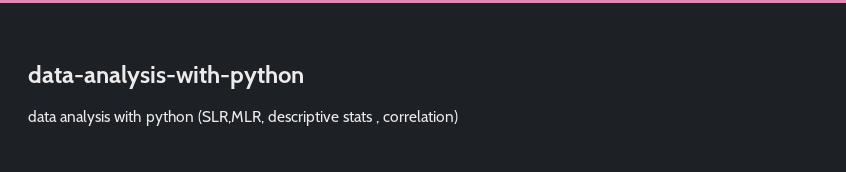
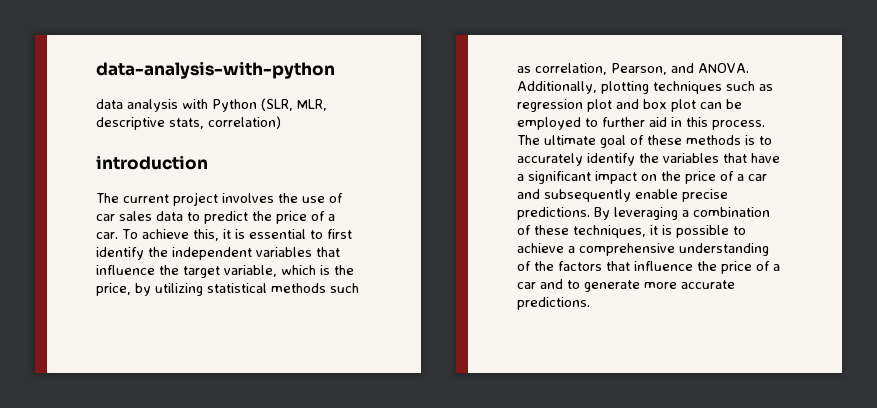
[145,110,459,126] python (SLR,MLR, descriptive stats , correlation) -> [212,98,327,112] [96,116,281,130] [96,155,208,170] [96,192,343,206] [96,211,335,224] [96,229,352,241] [96,247,340,260] [96,265,354,278] [96,283,359,296] [517,63,749,75] [517,81,773,94] [517,99,742,112] [517,117,765,130] [517,135,772,148] [517,153,780,166] [517,171,767,184] [517,189,728,202] [517,207,770,220] [517,225,746,238] [517,243,769,256] [517,261,780,274] [517,279,735,292] [517,297,590,310] Python (SLR, MLR, descriptive stats, correlation) // introduction // The current project involves the use of car sales data to predict the price of a car. To achieve this, it is essential to first identify the independent variables that influence the target variable, which is the price, by utilizing statistical methods such as correlation, Pearson, and ANOVA. Additionally, plotting techniques such as regression plot and box plot can be employed to further aid in this process. The ultimate goal of these methods is to accurately identify the variables that have a significant impact on the price of a car and subsequently enable precise predictions. By leveraging a combination of these techniques, it is possible to achieve a comprehensive understanding of the factors that influence the price of a car and to generate more accurate predictions.

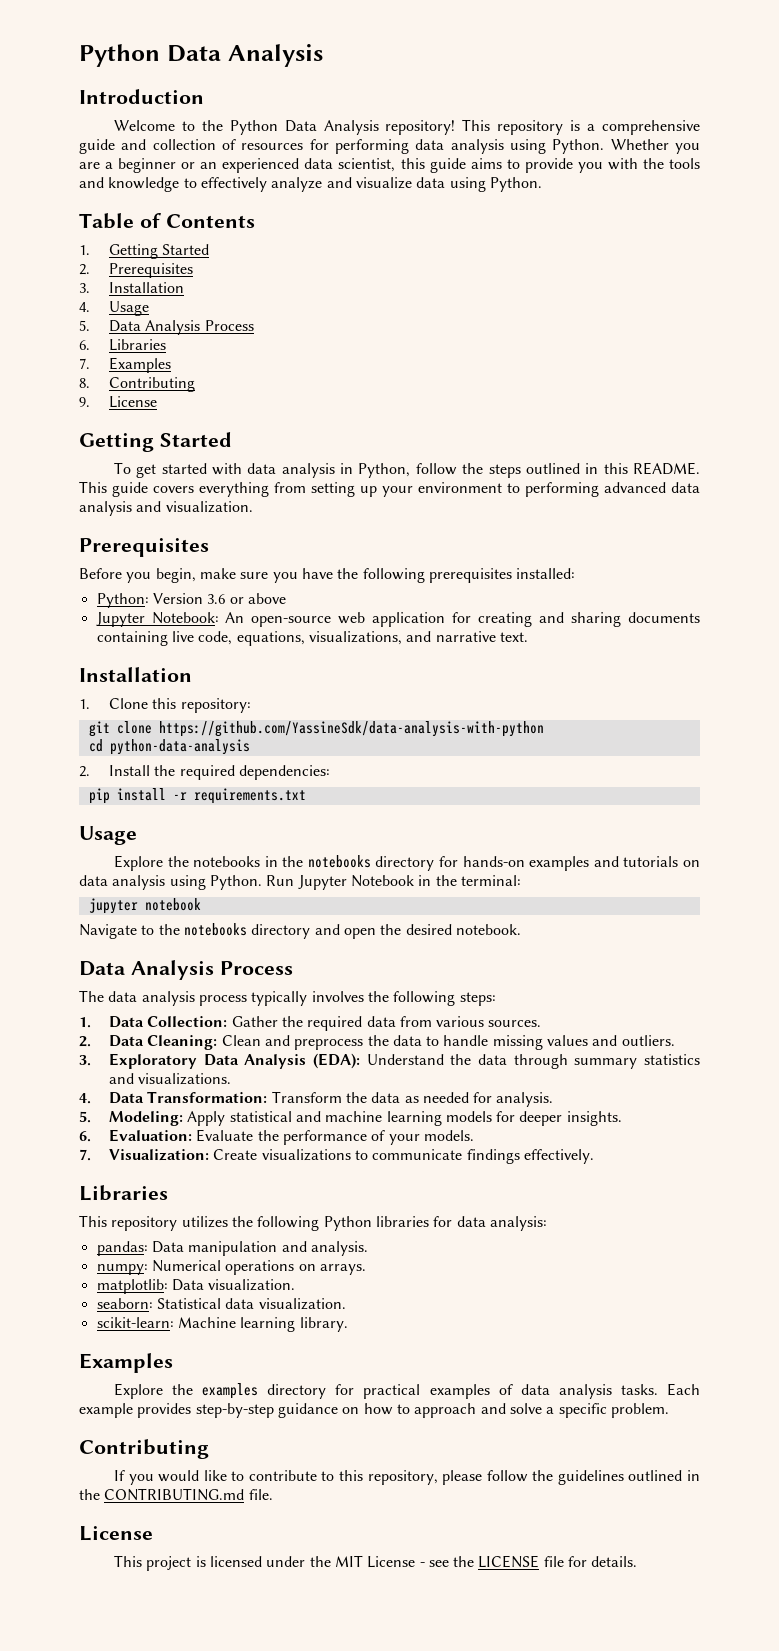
[96,61,335,79] [96,98,327,112] [96,116,281,130] [96,155,208,170] [96,192,343,206] [96,211,335,224] [96,229,352,241] [96,247,340,260] [96,265,354,278] [96,283,359,296] [517,63,749,75] [517,81,773,94] [517,99,742,112] [517,117,765,130] [517,135,772,148] [517,153,780,166] [517,171,767,184] [517,189,728,202] [517,207,770,220] [517,225,746,238] [517,243,769,256] [517,261,780,274] [517,279,735,292] [517,297,590,310] data-analysis-with-python // data analysis with Python (SLR, MLR, descriptive stats, correlation) // introduction // The current project involves the use of car sales data to predict the price of a car. To achieve this, it is essential to first identify the independent variables that influence the target variable, which is the price, by utilizing statistical methods such as correlation, Pearson, and ANOVA. Additionally, plotting techniques such as regression plot and box plot can be employed to further aid in this process. The ultimate goal of these methods is to accurately identify the variables that have a significant impact on the price of a car and subsequently enable precise predictions. By leveraging a combination of these techniques, it is possible to achieve a comprehensive understanding of the factors that influence the price of a car and to generate more accurate predictions. -> [79,44,323,67] [79,89,204,104] [113,119,700,135] [79,139,700,154] [79,158,700,173] [79,177,542,192] [79,213,255,229] [79,244,210,259] [79,263,193,278] [79,282,184,293] [79,301,149,316] [79,320,254,335] [79,339,166,351] [79,357,171,373] [79,377,195,392] [79,396,157,408] [79,432,232,452] [113,462,700,478] [79,481,700,497] [79,501,253,516] [79,538,209,557] [79,568,576,583] [96,593,286,608] [95,612,700,627] [96,631,528,646] [79,667,192,682] [79,698,251,713] [88,721,544,737] [88,739,250,755] [79,765,330,780] [88,788,306,804] [79,826,137,845] [113,855,701,871] [79,875,521,890] [88,898,201,914] [79,923,521,939] [79,960,293,980] [79,990,496,1006] [79,1016,542,1031] [79,1035,675,1050] [79,1053,700,1069] [108,1073,232,1085] [79,1091,554,1107] [79,1111,622,1126] [79,1129,474,1145] [79,1149,594,1164] [79,1185,168,1201] [79,1215,547,1231] [96,1241,368,1256] [96,1260,366,1275] [96,1279,296,1294] [96,1298,346,1310] [96,1317,348,1332] [79,1353,173,1373] [113,1383,700,1399] [79,1403,669,1418] [79,1439,209,1459] [113,1470,700,1485] [79,1488,273,1501] [79,1526,153,1541] [113,1555,638,1571] Python Data Analysis // Introduction // Welcome to the Python Data Analysis repository! This repository is a comprehensive guide and collection of resources for performing data analysis using Python. Whether you are a beginner or an experienced data scientist, this guide aims to provide you with the tools and knowledge to effectively analyze and visualize data using Python. // Table of Contents // 1. Getting Started // 2. Prerequisites // 3. Installation // 4. Usage // 5. Data Analysis Process // 6. Libraries // 7. Examples // 8. Contributing // 9. License // Getting Started // To get started with data analysis in Python, follow the steps outlined in this README. This guide covers everything from setting up your environment to performing advanced data analysis and visualization. // Prerequisites // Before you begin, make sure you have the following prerequisites installed: // Python: Version 3.6 or above // Jupyter Notebook: An open-source web application for creating and sharing documents containing live code, equations, visualizations, and narrative text. // Installation // 1. Clone this repository: // git clone https://github.com/YassineSdk/data-analysis-with-python // cd python-data-analysis // 2. Install the required dependencies: // pip install -r requirements.txt // Usage // Explore the notebooks in the notebooks directory for hands-on examples and tutorials on data analysis using Python. Run Jupyter Notebook in the terminal: // jupyter notebook // Navigate to the notebooks directory and open the desired notebook. // Data Analysis Process // The data analysis process typically involves the following steps: // 1. Data Collection: Gather the required data from various sources. // 2. Data Cleaning: Clean and preprocess the data to handle missing values and outliers. // 3. Exploratory Data Analysis (EDA): Understand the data through summary statistics and visualizations. // 4. Data Transformation: Transform the data as needed for analysis. // 5. Modeling: Apply statistical and machine learning models for deeper insights. // 6. Evaluation: Evaluate the performance of your models. // 7. Visualization: Create visualizations to communicate findings effectively. // Libraries // This repository utilizes the following Python libraries for data analysis: // pandas: Data manipulation and analysis. // numpy: Numerical operations on arrays. // matplotlib: Data visualization. // seaborn: Statistical data visualization. // scikit-learn: Machine learning library. // Examples // Explore the examples directory for practical examples of data analysis tasks. Each example provides step-by-step guidance on how to approach and solve a specific problem. // Contributing // If you would like to contribute to this repository, please follow the guidelines outlined in the CONTRIBUTING.md file. // License // This project is licensed under the MIT License - see the LICENSE file for details.

